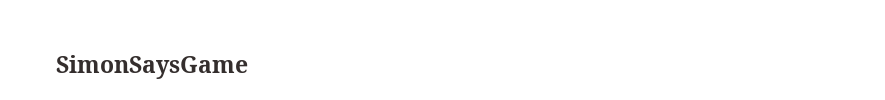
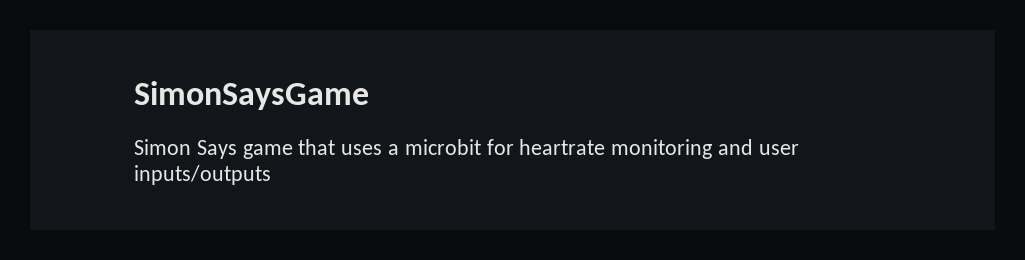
(248, 67) none -> [134,139,799,159] [134,165,271,185] // Simon Says game that uses a microbit for heartrate monitoring and user inputs/outputs

